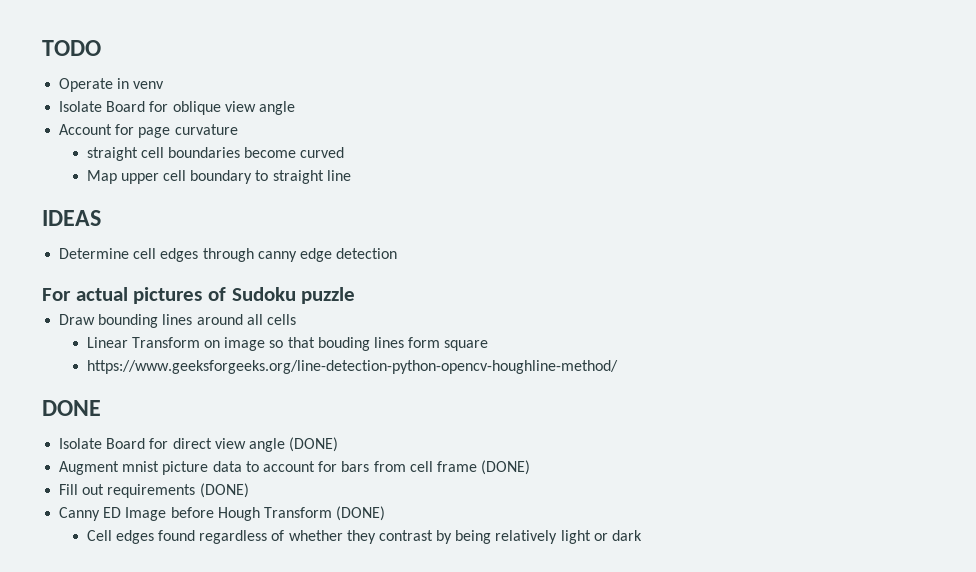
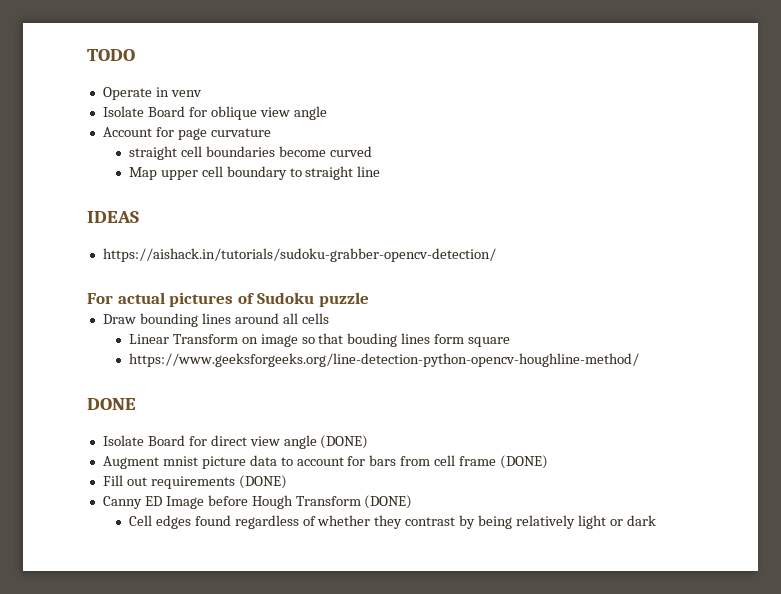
[59,248,398,262] Determine cell edges through canny edge detection -> [102,248,496,262] https://aishack.in/tutorials/sudoku-grabber-opencv-detection/

